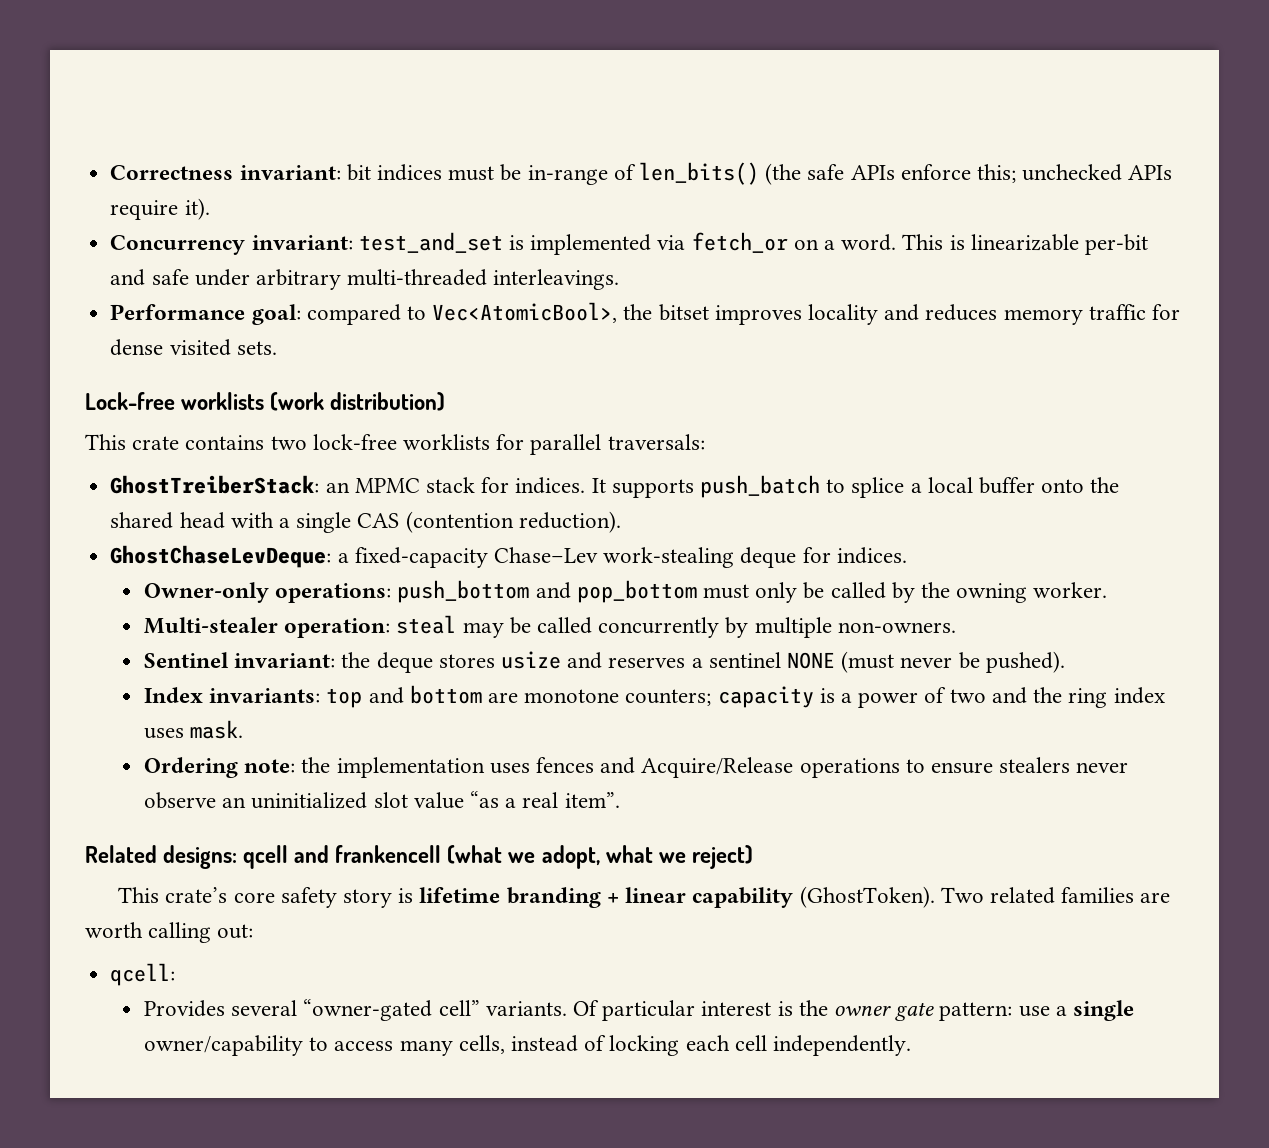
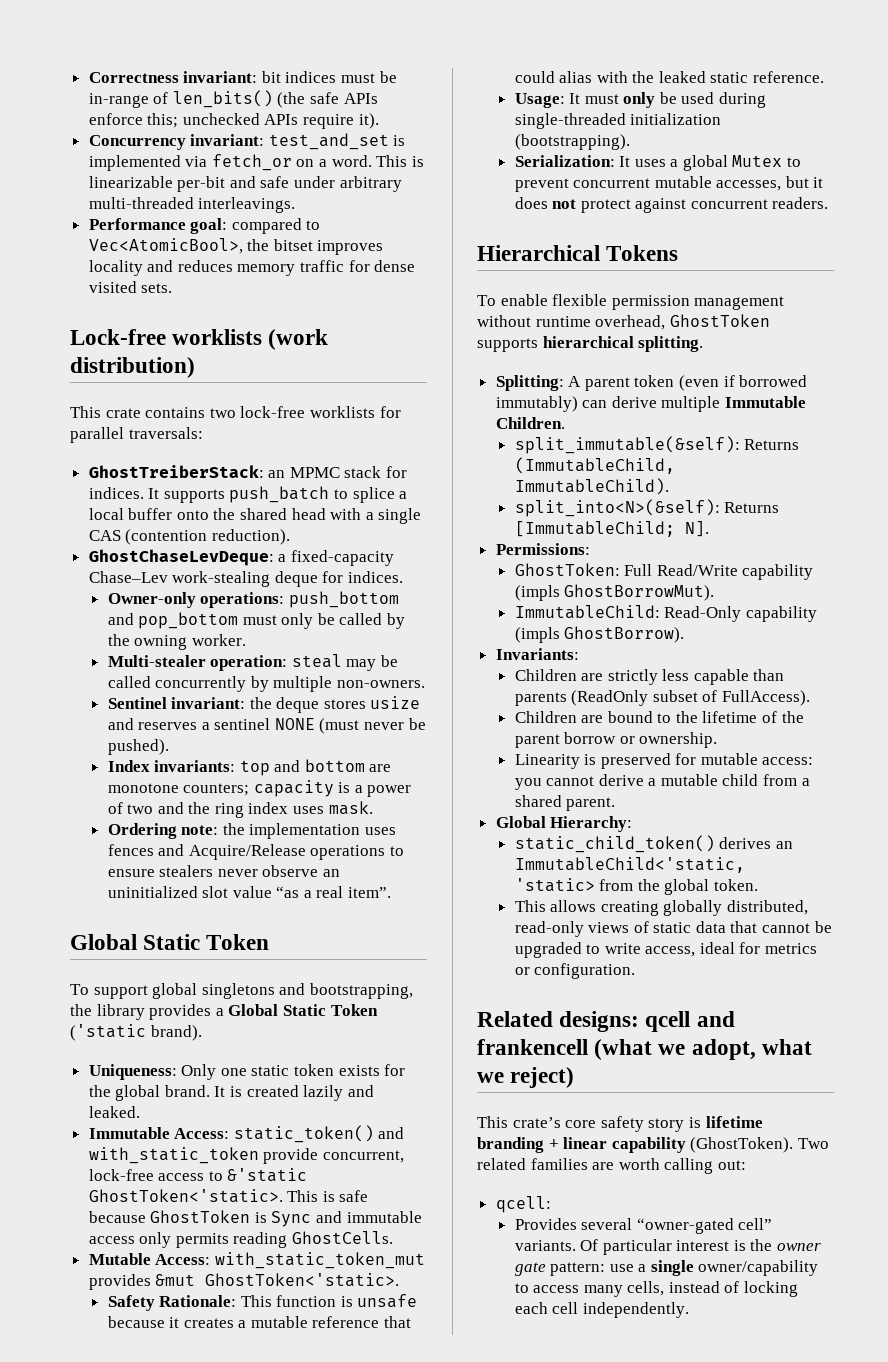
(620, 800) none -> [70,934,270,950] [70,983,413,999] [70,1004,378,1020] [70,1024,202,1041] [88,1064,406,1080] [88,1085,374,1101] [88,1106,140,1118] [88,1125,405,1143] [88,1147,404,1164] [88,1168,308,1182] [88,1189,369,1203] [88,1210,422,1227] [88,1231,394,1248] [88,1252,425,1269] [88,1273,400,1290] [107,1294,418,1311] [107,1316,412,1328] [514,71,825,83] [514,92,767,108] [514,113,722,129] [514,134,630,150] [514,155,802,171] [514,176,824,192] [514,197,829,213] [477,245,679,261] [477,294,785,310] [477,314,770,330] [477,336,704,352] [495,375,808,391] [495,396,807,412] [495,417,565,429] [514,436,800,454] [514,457,675,474] [514,478,669,495] [514,499,780,517] [514,521,709,537] [495,543,590,555] [514,563,814,580] [514,584,715,601] [514,605,817,622] [514,626,685,643] [495,648,579,660] [514,669,785,685] [514,690,810,706] [514,711,804,723] [514,732,718,748] [514,753,814,769] [514,774,810,790] [514,795,616,811] [495,816,633,832] [514,835,793,853] [514,857,745,873] [514,878,758,895] [514,900,808,916] [514,921,832,937] [514,942,818,958] [514,963,636,979] // Global Static Token // To support global singletons and bootstrapping, the library provides a Global Static Token ('static brand). // Uniqueness: Only one static token exists for the global brand. It is created lazily and leaked. // Immutable Access: static_token() and with_static_token provide concurrent, lock-free access to &'static GhostToken<'static>. This is safe because GhostToken is Sync and immutable access only permits reading GhostCells. // Mutable Access: with_static_token_mut provides &mut GhostToken<'static>. // Safety Rationale: This function is unsafe because it creates a mutable reference that could alias with the leaked static reference. // Usage: It must only be used during single-threaded initialization (bootstrapping). // Serialization: It uses a global Mutex to prevent concurrent mutable accesses, but it does not protect against concurrent readers. // Hierarchical Tokens // To enable flexible permission management without runtime overhead, GhostToken supports hierarchical splitting. // Splitting: A parent token (even if borrowed immutably) can derive multiple Immutable Children. // split_immutable(&self): Returns (ImmutableChild, ImmutableChild). // split_into<N>(&self): Returns [ImmutableChild; N]. // Permissions: // GhostToken: Full Read/Write capability (impls GhostBorrowMut). // ImmutableChild: Read-Only capability (impls GhostBorrow). // Invariants: // Children are strictly less capable than parents (ReadOnly subset of FullAccess). // Children are bound to the lifetime of the parent borrow or ownership. // Linearity is preserved for mutable access: you cannot derive a mutable child from a shared parent. // Global Hierarchy: // static_child_token() derives an ImmutableChild<'static, 'static> from the global token. // This allows creating globally distributed, read-only views of static data that cannot be upgraded to write access, ideal for metrics or configuration.

